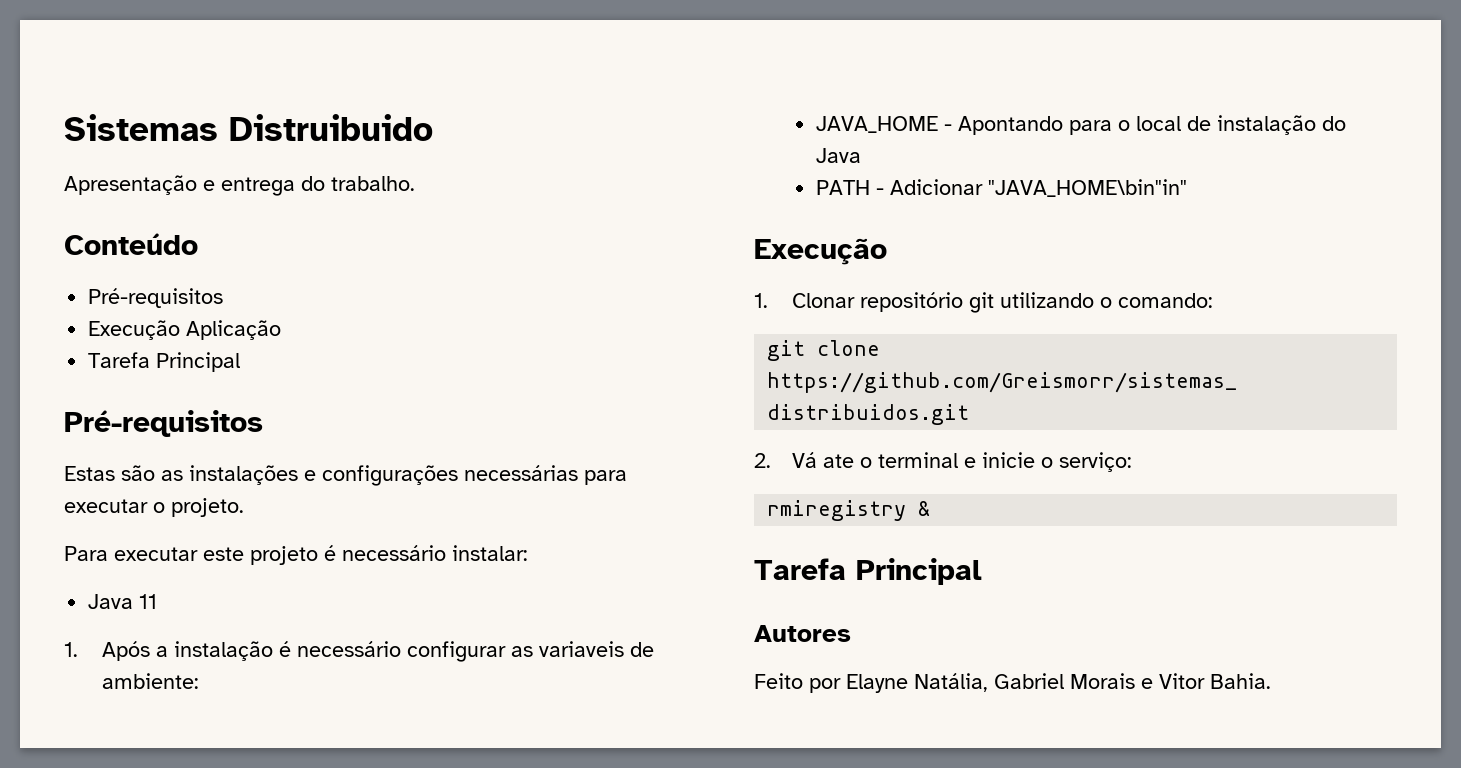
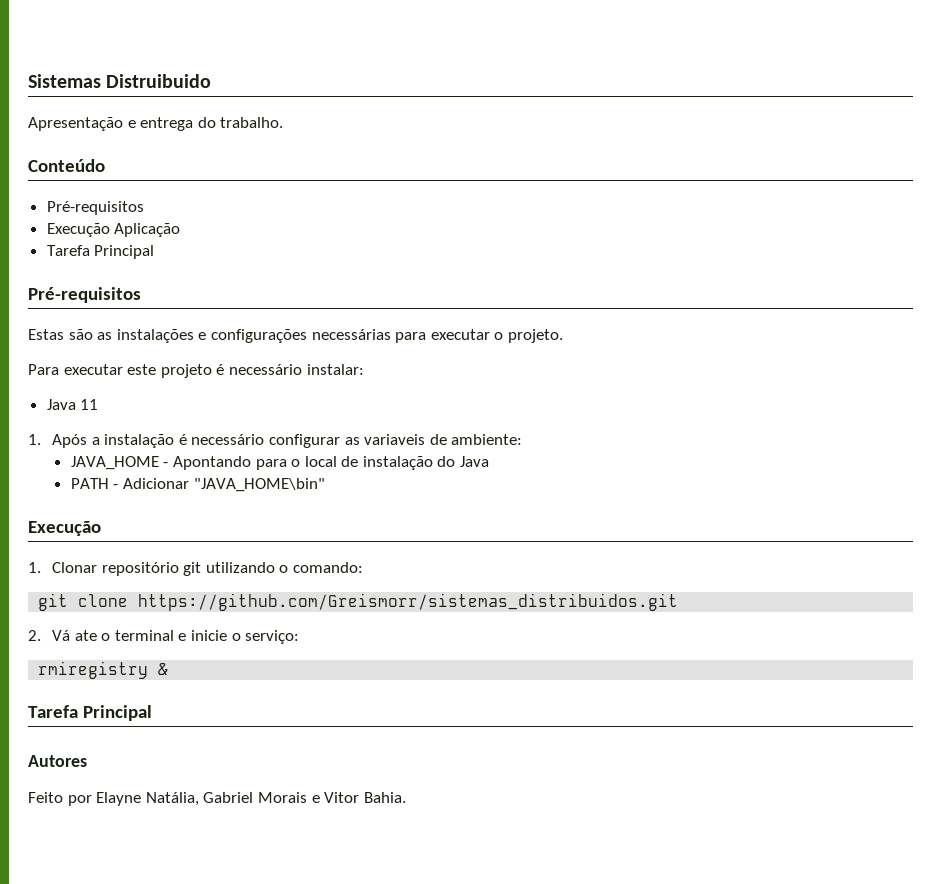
[988,179,1188,197] "JAVA_HOME\bin"in" -> [193,478,325,492] "JAVA_HOME\bin"

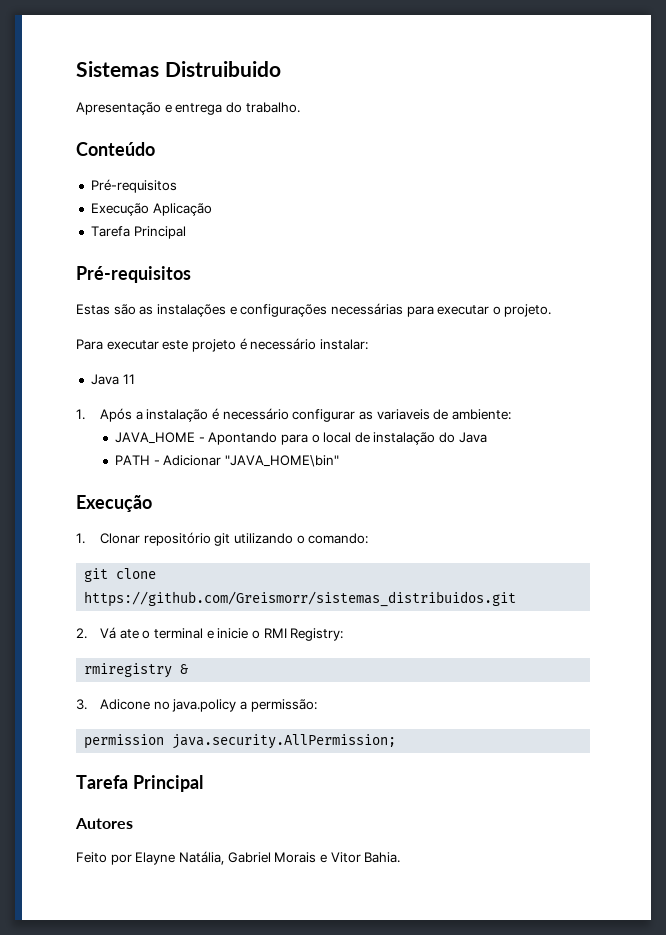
[245,630,300,644] serviço: -> [263,628,344,641] RMI Registry:
(169, 669) none -> [76,699,317,712] [84,734,397,749] // 3. Adicone no java.policy a permissão: // permission java.security.AllPermission;

